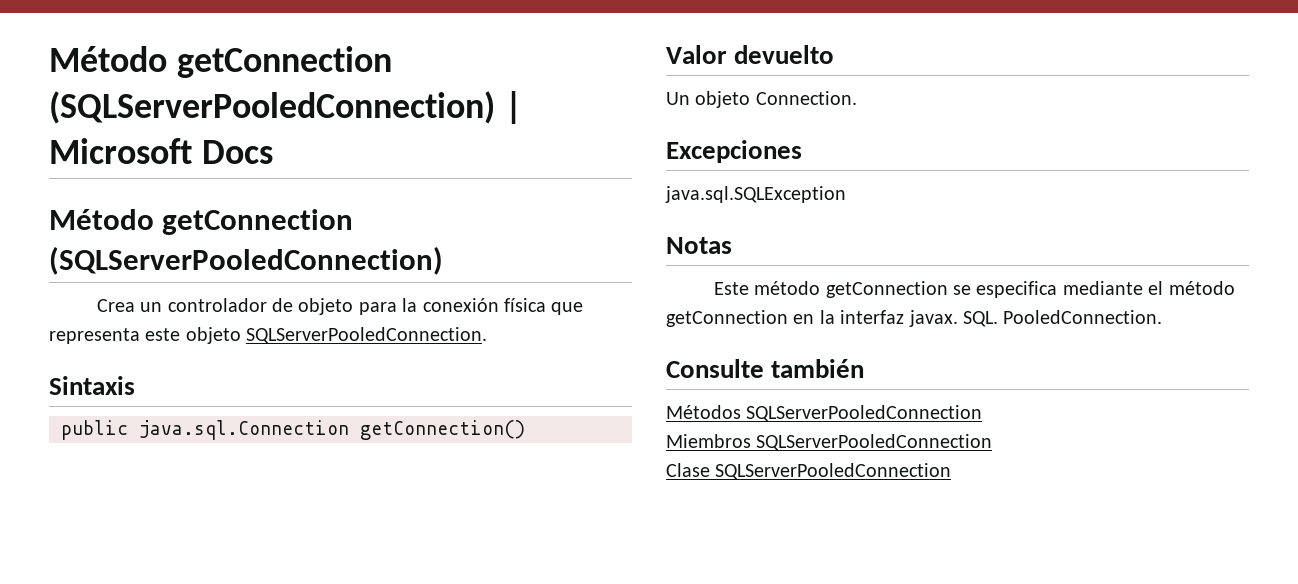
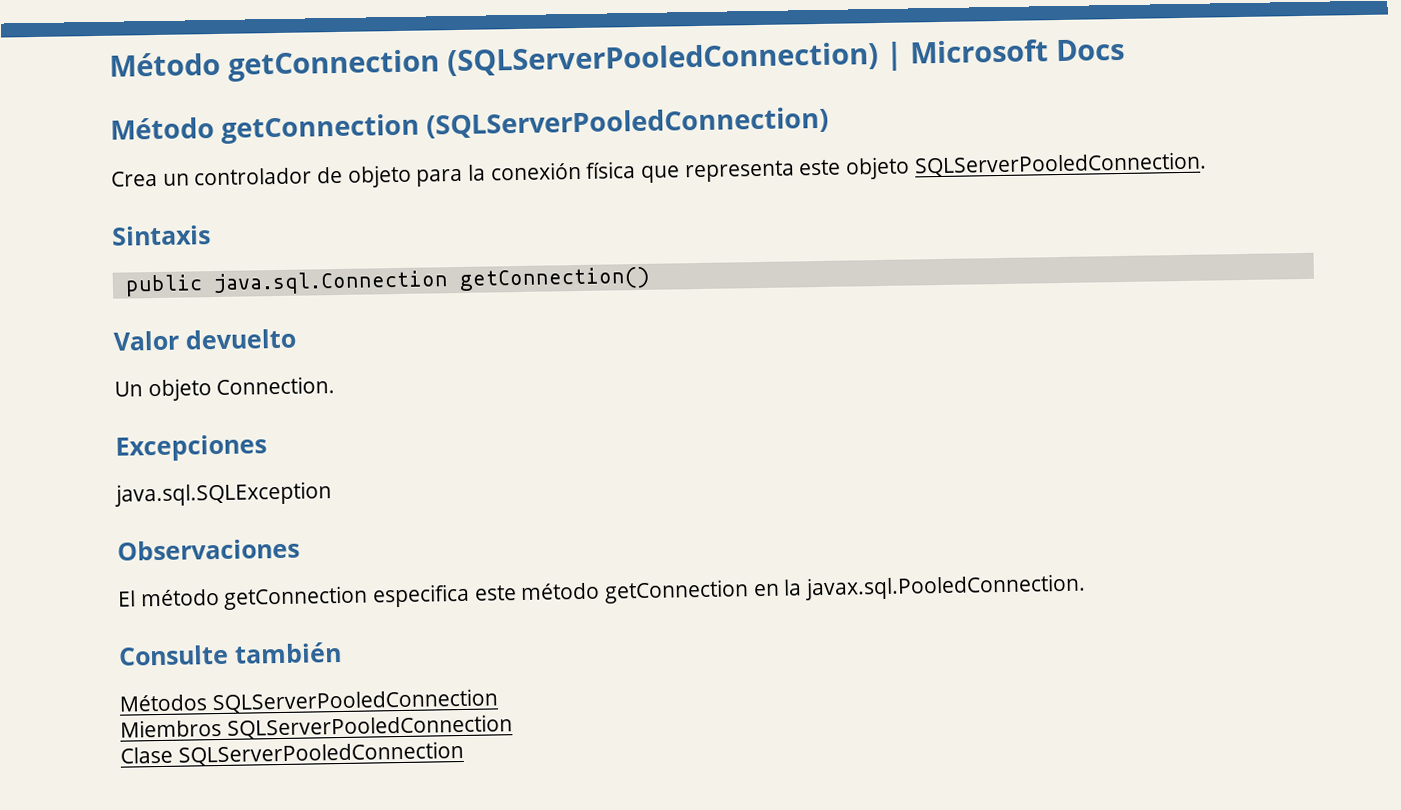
[666,237,732,254] [713,281,1235,298] [666,310,1163,327] Notas // Este método getConnection se especifica mediante el método getConnection en la interfaz javax. SQL. PooledConnection. -> [117,538,300,561] [117,573,1087,610] Observaciones // El método getConnection especifica este método getConnection en la javax.sql.PooledConnection.

